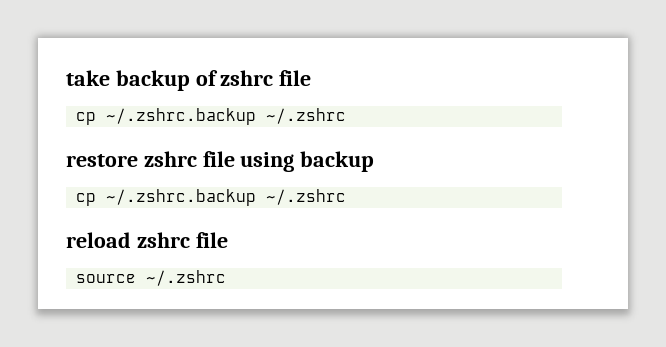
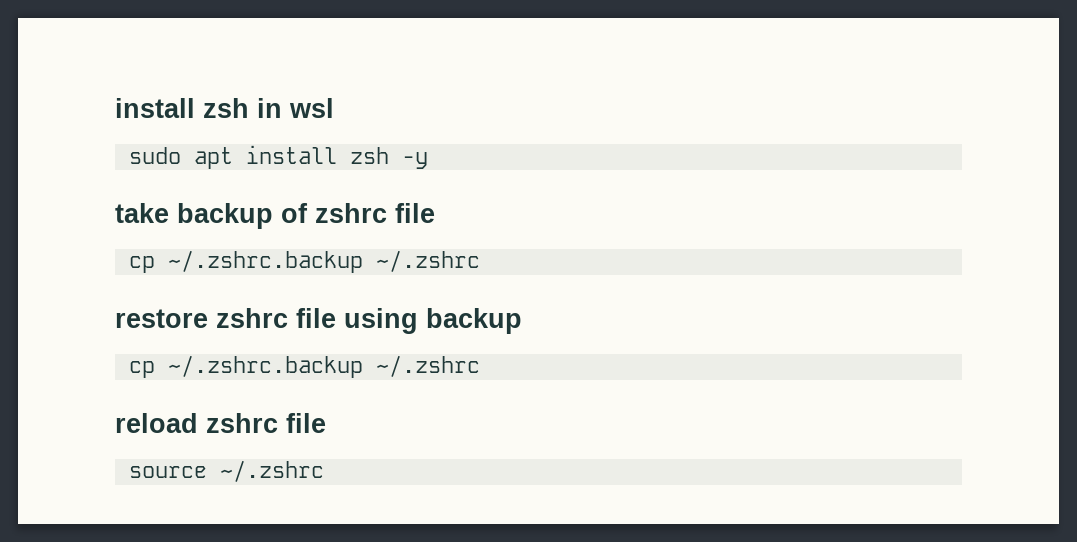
(66, 78) none -> [115,98,334,118] [128,145,428,169] install zsh in wsl // sudo apt install zsh -y //

